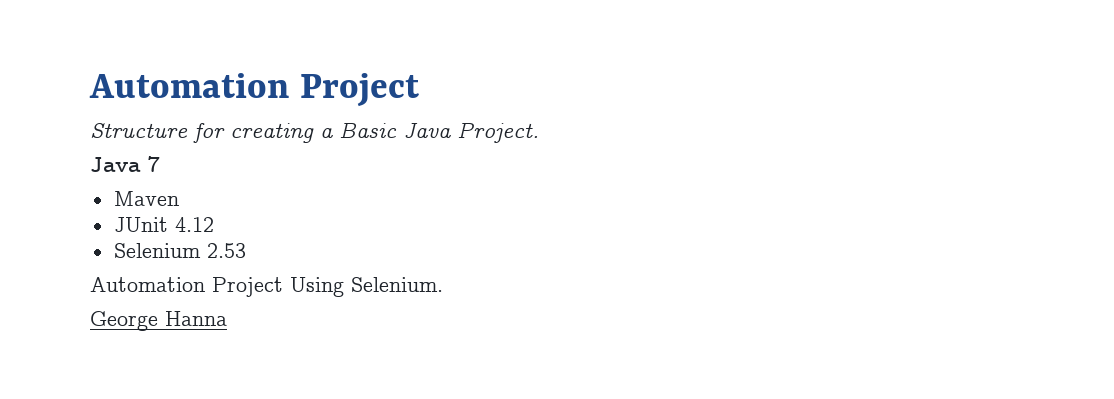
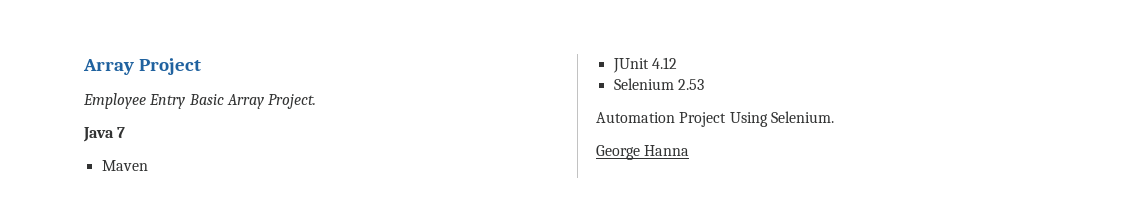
[89,73,289,98] Automation -> [83,59,134,75] Array
[90,122,451,143] Structure for creating a Basic Java -> [83,93,264,109] Employee Entry Basic Array

